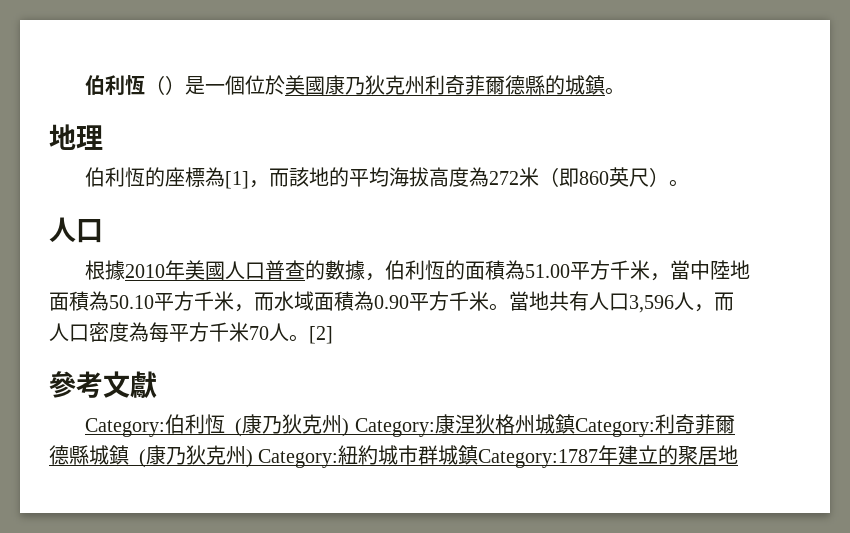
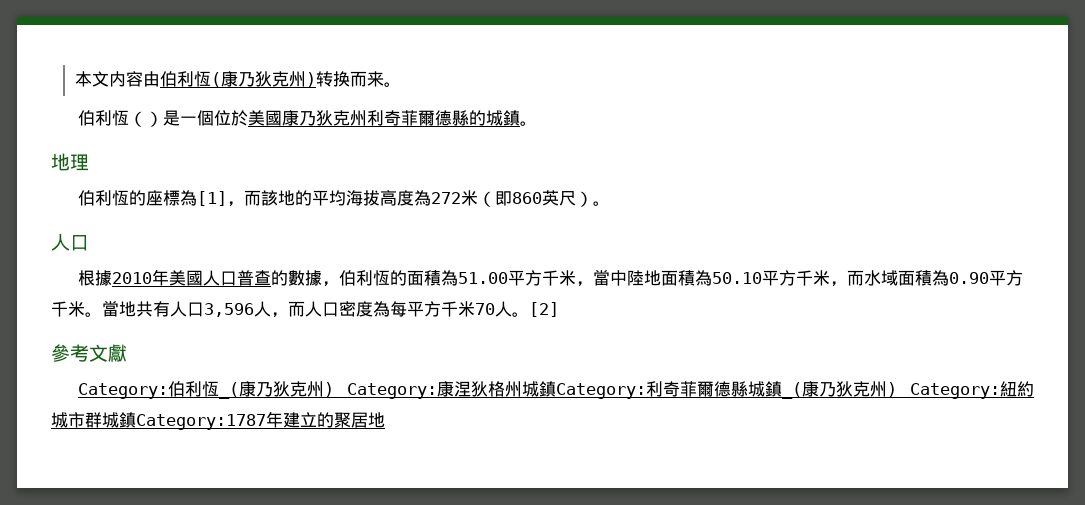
(85, 85) none -> [74,71,401,87] 本文内容由伯利恆(康乃狄克州)转换而来。 //

